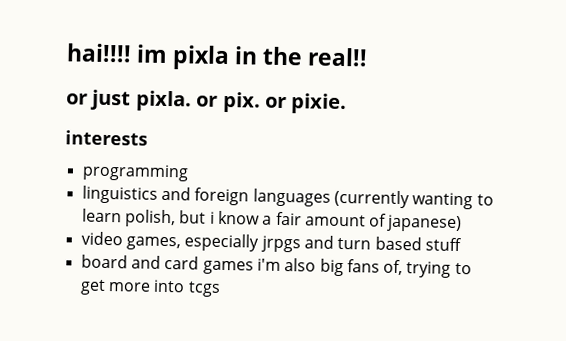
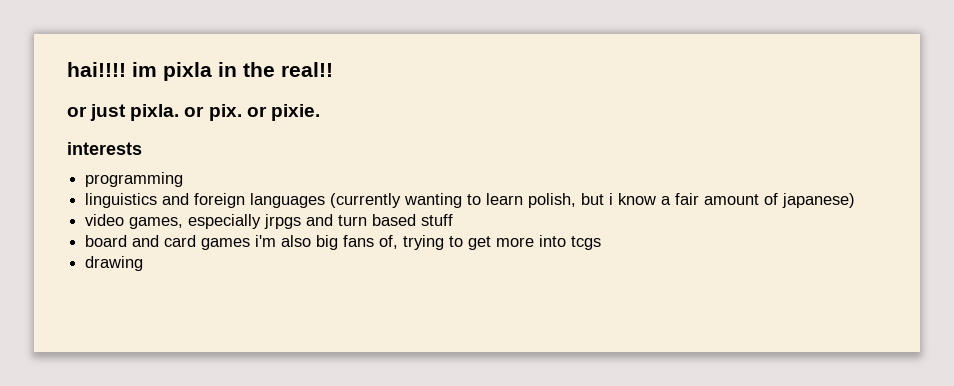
(221, 289) none -> [85,256,144,271] // drawing

